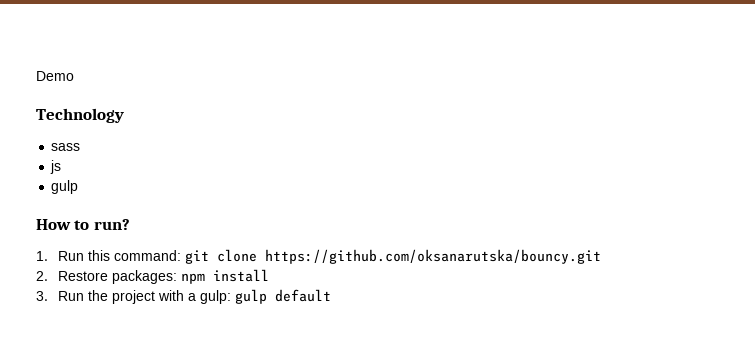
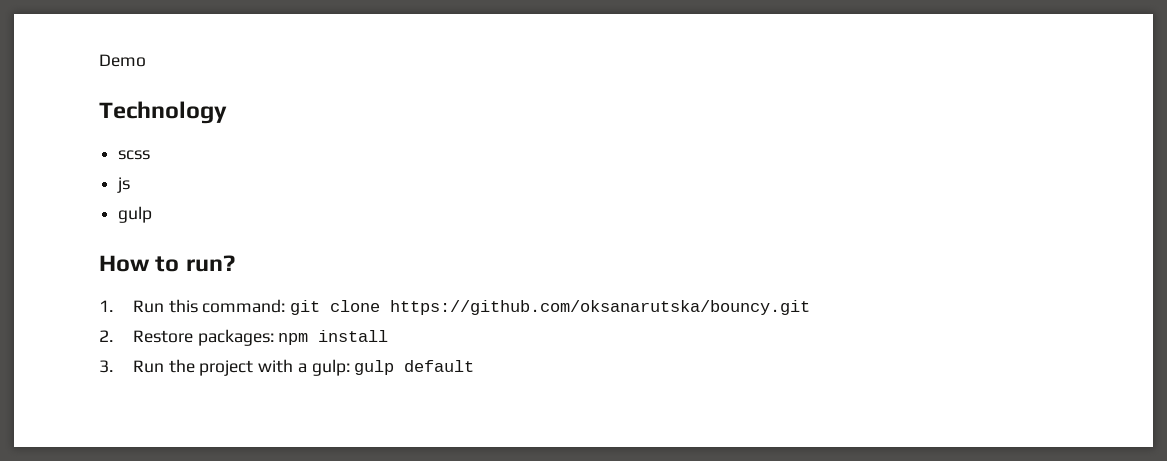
[51,143,81,151] sass -> [118,150,151,160] scss

